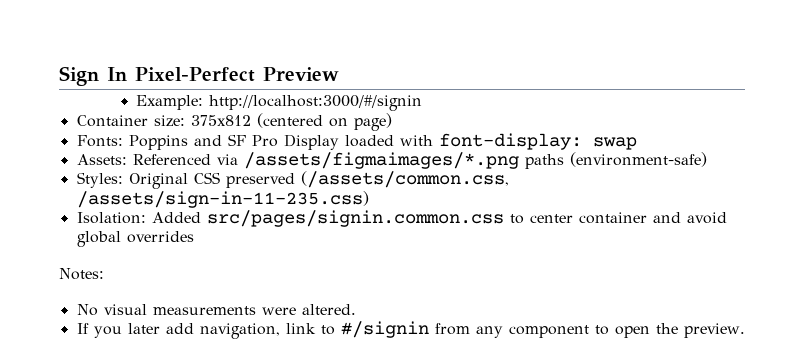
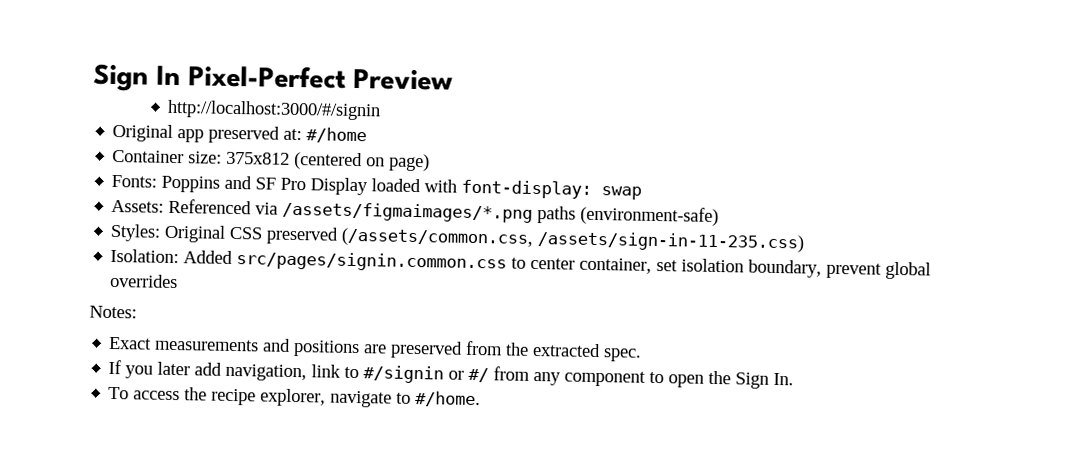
[135,95,203,110] Example: -> (453, 79) none
(422, 103) none -> [112,123,368,144] // Original app preserved at: #/home
[578,212,727,224] [76,231,194,247] [59,268,104,280] [76,304,356,316] container and avoid global overrides // Notes: // No visual measurements were altered. -> [579,257,932,280] [110,273,179,289] [89,305,137,319] [109,336,643,362] container, set isolation boundary, prevent global overrides // Notes: // Exact measurements and positions are preserved from the extracted spec.
(429, 329) none -> [448,367,490,383] or #/
[683,323,745,338] preview. -> [735,372,795,389] [108,386,482,408] Sign In. // To access the recipe explorer, navigate to #/home.

